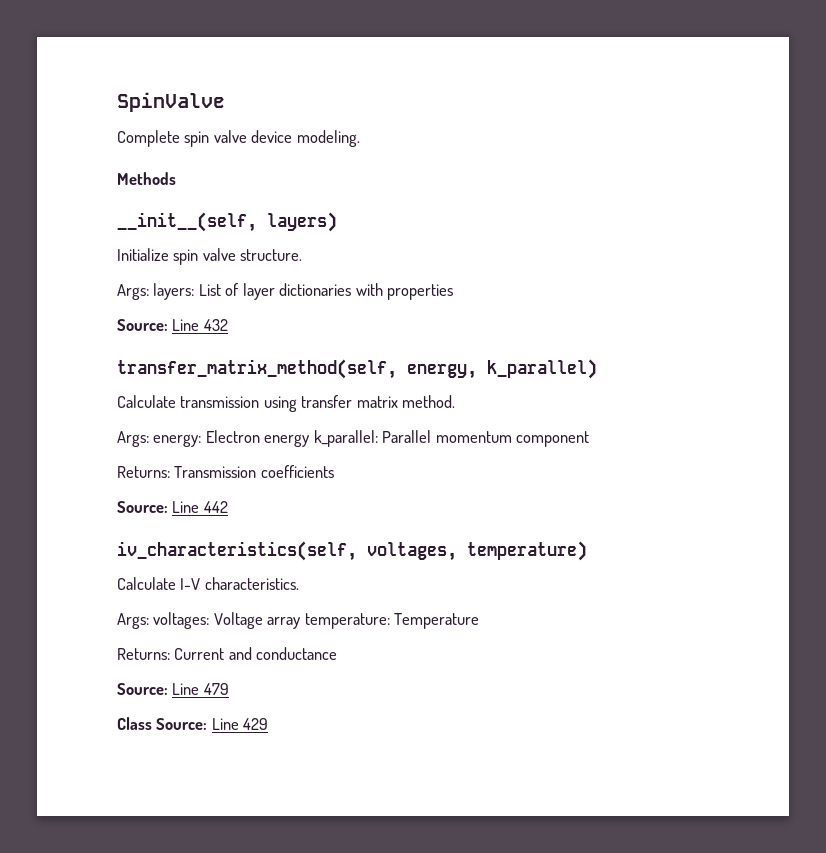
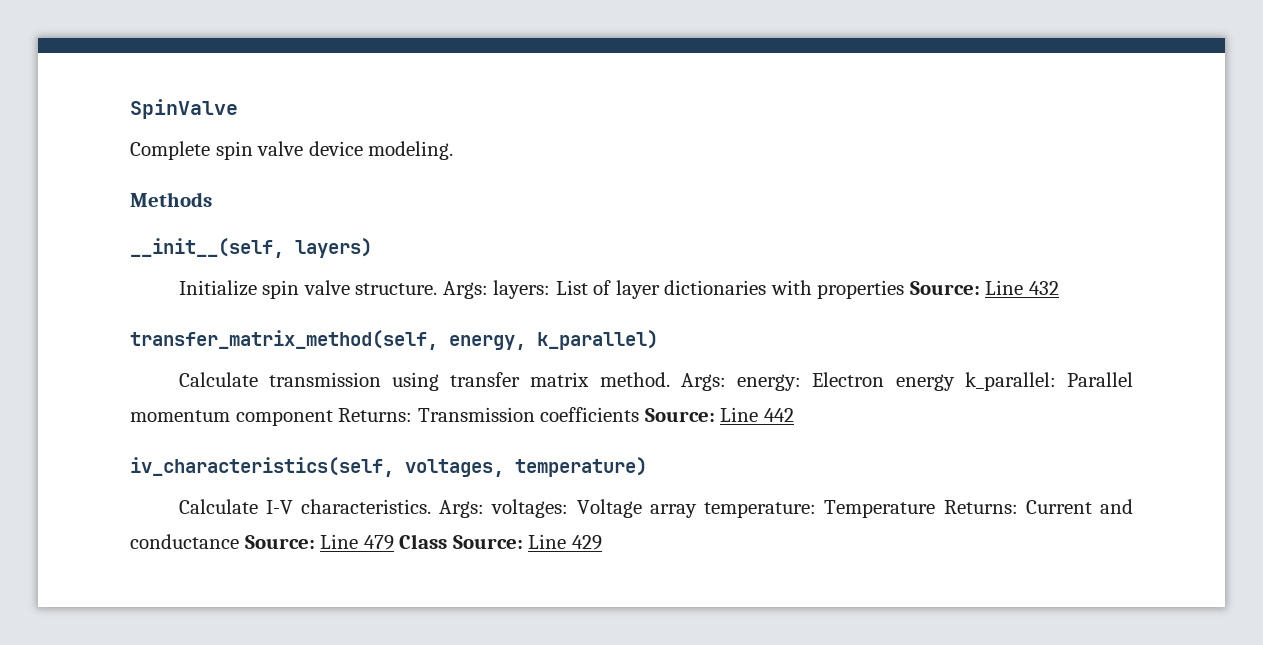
(303, 255) // -> (438, 289) none
(454, 292) // -> (905, 289) none
(456, 401) // -> (670, 379) none
(590, 439) // -> (333, 418) none
(334, 471) // -> (640, 414) none
(299, 583) // -> (431, 506) none
(480, 621) // -> (936, 509) none
(338, 653) // -> (239, 541) none
(229, 689) // -> (394, 542) none

